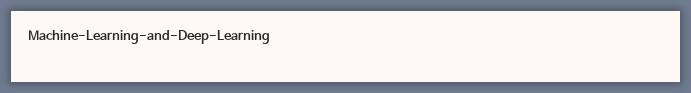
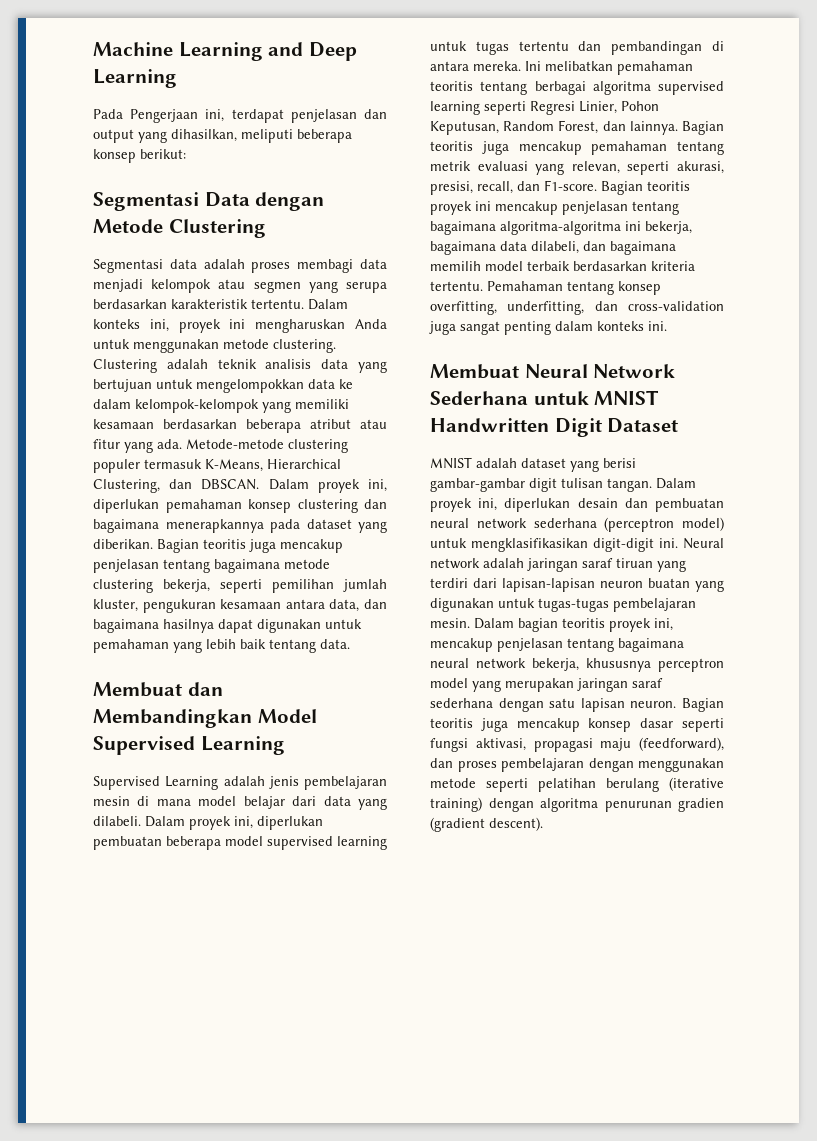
[28,30,270,44] Machine-Learning-and-Deep-Learning -> [93,42,357,61] [93,69,177,88] [93,109,387,123] [93,129,352,143] [93,149,186,163] [93,192,325,211] [93,219,266,238] [93,259,388,273] [93,279,387,293] [93,299,348,310] [93,319,387,333] [93,339,336,353] [93,359,387,373] [93,379,353,393] [93,399,349,413] [93,419,387,433] [93,439,348,453] [93,459,341,473] [93,479,387,493] [93,499,387,513] [93,519,387,533] [93,539,343,553] [93,559,330,573] [93,579,387,593] [93,599,387,613] [93,619,362,633] [93,639,350,653] [93,682,223,697] [93,709,317,728] [93,736,285,755] [93,776,387,790] [93,796,387,810] [93,816,323,830] [93,836,387,850] [430,41,724,55] [430,61,693,75] [430,81,724,95] [430,101,659,115] [430,120,724,135] [430,141,724,155] [430,161,724,175] [430,180,690,195] [430,201,679,215] [430,221,692,235] [430,241,676,255] [430,261,695,271] [430,281,661,295] [430,301,724,315] [429,321,667,335] [430,364,676,379] [430,390,660,405] [430,418,679,437] [430,457,636,472] [430,478,696,492] [430,498,724,512] [430,517,724,532] [430,538,724,552] [430,558,686,572] [430,578,724,592] [430,598,696,612] [430,618,673,632] [430,638,684,652] [430,658,724,672] [430,678,663,692] [430,698,724,712] [430,718,724,732] [430,737,724,752] [430,758,724,772] [430,777,724,792] [430,797,724,812] [430,817,543,832] Machine Learning and Deep Learning // Pada Pengerjaan ini, terdapat penjelasan dan output yang dihasilkan, meliputi beberapa konsep berikut: // Segmentasi Data dengan Metode Clustering // Segmentasi data adalah proses membagi data menjadi kelompok atau segmen yang serupa berdasarkan karakteristik tertentu. Dalam konteks ini, proyek ini mengharuskan Anda untuk menggunakan metode clustering. Clustering adalah teknik analisis data yang bertujuan untuk mengelompokkan data ke dalam kelompok-kelompok yang memiliki kesamaan berdasarkan beberapa atribut atau fitur yang ada. Metode-metode clustering populer termasuk K-Means, Hierarchical Clustering, dan DBSCAN. Dalam proyek ini, diperlukan pemahaman konsep clustering dan bagaimana menerapkannya pada dataset yang diberikan. Bagian teoritis juga mencakup penjelasan tentang bagaimana metode clustering bekerja, seperti pemilihan jumlah kluster, pengukuran kesamaan antara data, dan bagaimana hasilnya dapat digunakan untuk pemahaman yang lebih baik tentang data. // Membuat dan Membandingkan Model Supervised Learning // Supervised Learning adalah jenis pembelajaran mesin di mana model belajar dari data yang dilabeli. Dalam proyek ini, diperlukan pembuatan beberapa model supervised learning untuk tugas tertentu dan pembandingan di antara mereka. Ini melibatkan pemahaman teoritis tentang berbagai algoritma supervised learning seperti Regresi Linier, Pohon Keputusan, Random Forest, dan lainnya. Bagian teoritis juga mencakup pemahaman tentang metrik evaluasi yang relevan, seperti akurasi, presisi, recall, dan F1-score. Bagian teoritis proyek ini mencakup penjelasan tentang bagaimana algoritma-algoritma ini bekerja, bagaimana data dilabeli, dan bagaimana memilih model terbaik berdasarkan kriteria tertentu. Pemahaman tentang konsep overfitting, underfitting, dan cross-validation juga sangat penting dalam konteks ini. // Membuat Neural Network Sederhana untuk MNIST Handwritten Digit Dataset // MNIST adalah dataset yang berisi gambar-gambar digit tulisan tangan. Dalam proyek ini, diperlukan desain dan pembuatan neural network sederhana (perceptron model) untuk mengklasifikasikan digit-digit ini. Neural network adalah jaringan saraf tiruan yang terdiri dari lapisan-lapisan neuron buatan yang digunakan untuk tugas-tugas pembelajaran mesin. Dalam bagian teoritis proyek ini, mencakup penjelasan tentang bagaimana neural network bekerja, khususnya perceptron model yang merupakan jaringan saraf sederhana dengan satu lapisan neuron. Bagian teoritis juga mencakup konsep dasar seperti fungsi aktivasi, propagasi maju (feedforward), dan proses pembelajaran dengan menggunakan metode seperti pelatihan berulang (iterative training) dengan algoritma penurunan gradien (gradient descent).

